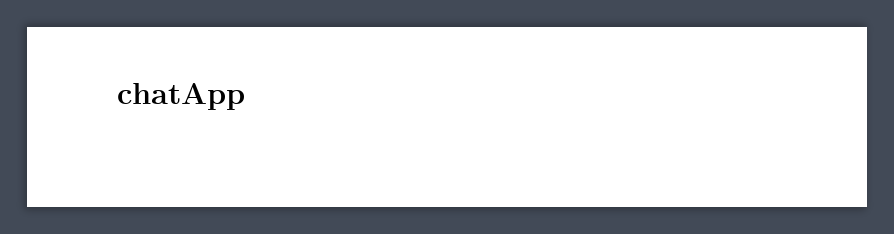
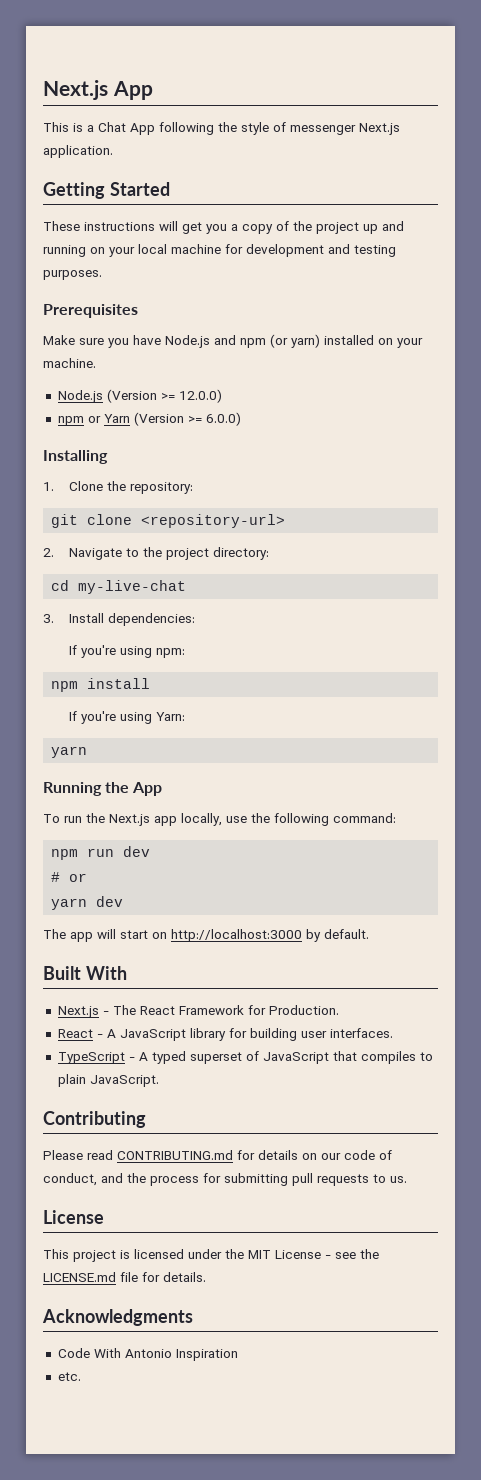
[117,83,245,110] chatApp -> [43,80,153,100] [43,122,400,135] [43,145,113,158] [43,182,170,199] [43,221,404,234] [43,244,396,257] [43,270,102,280] [43,304,138,318] [43,334,423,348] [43,358,96,368] [57,389,222,403] [57,412,241,426] [43,450,108,464] [43,481,194,494] [51,514,286,528] [43,547,270,560] [51,580,187,594] [43,613,196,626] [69,645,186,658] [51,678,151,692] [69,711,186,724] [51,746,88,758] [43,782,163,796] [43,813,396,826] [51,846,151,860] [51,872,88,882] [51,896,124,910] [43,929,369,942] [43,966,127,980] [57,1005,339,1018] [57,1028,393,1041] [57,1051,433,1064] [57,1074,159,1087] [43,1111,146,1128] [43,1150,392,1160] [43,1173,407,1186] [43,1210,104,1224] [43,1249,379,1262] [43,1272,206,1282] [42,1309,193,1326] [57,1348,238,1361] [57,1372,81,1381] Next.js App // This is a Chat App following the style of messenger Next.js application. // Getting Started // These instructions will get you a copy of the project up and running on your local machine for development and testing purposes. // Prerequisites // Make sure you have Node.js and npm (or yarn) installed on your machine. // Node.js (Version >= 12.0.0) // npm or Yarn (Version >= 6.0.0) // Installing // 1. Clone the repository: // git clone <repository-url> // 2. Navigate to the project directory: // cd my-live-chat // 3. Install dependencies: // If you're using npm: // npm install // If you're using Yarn: // yarn // Running the App // To run the Next.js app locally, use the following command: // npm run dev // # or // yarn dev // The app will start on http://localhost:3000 by default. // Built With // Next.js - The React Framework for Production. // React - A JavaScript library for building user interfaces. // TypeScript - A typed superset of JavaScript that compiles to plain JavaScript. // Contributing // Please read CONTRIBUTING.md for details on our code of conduct, and the process for submitting pull requests to us. // License // This project is licensed under the MIT License - see the LICENSE.md file for details. // Acknowledgments // Code With Antonio Inspiration // etc.

